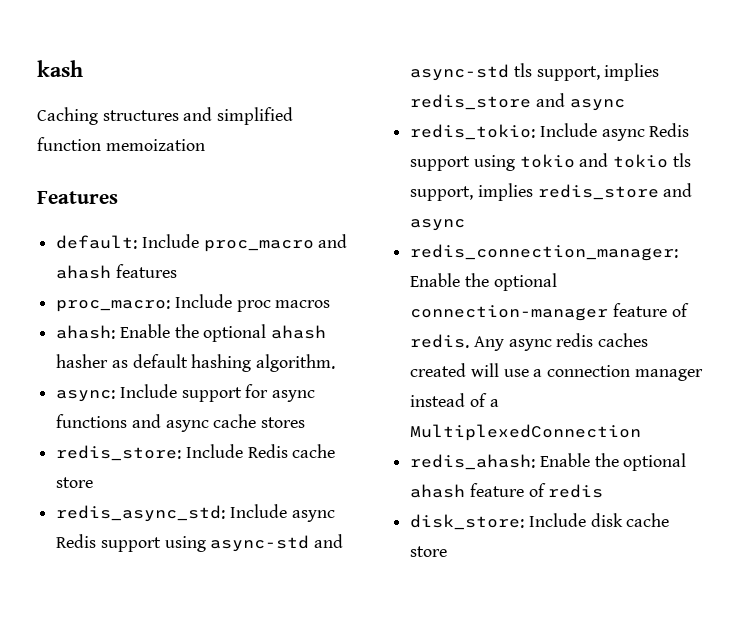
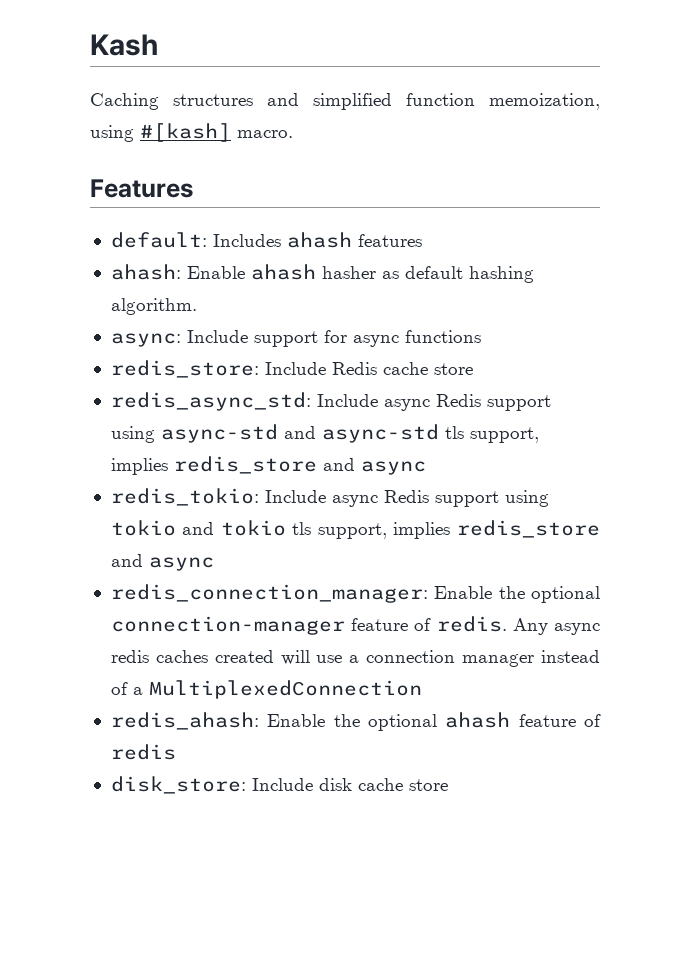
[37,60,83,77] kash -> [90,34,158,56] Kash
[105,139,205,151] memoization -> [489,93,600,110] [90,123,293,142] memoization, using #[kash] macro.
[141,234,348,252] Include proc_macro and -> [212,234,281,247] Includes
[56,294,331,312] // proc_macro: Include proc macros -> (422, 240) none
[174,324,267,342] the optional -> (245, 272) none
[131,414,306,432] and async cache stores -> (481, 336) none

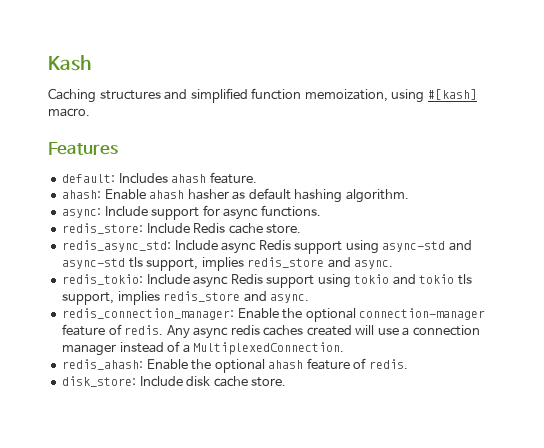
[357,234,422,247] features -> [209,172,257,184] feature.
[404,330,481,343] functions -> [260,205,321,217] functions.
[433,363,473,375] store -> [266,224,302,234] store.
[360,461,426,475] async -> [354,260,394,269] async.
[148,557,214,571] async -> [270,294,310,303] async.
[148,680,422,699] MultiplexedConnection -> [193,342,345,355] MultiplexedConnection.
[110,744,176,760] redis -> [368,359,408,369] redis.
[408,779,448,791] store -> [251,377,287,387] store.

